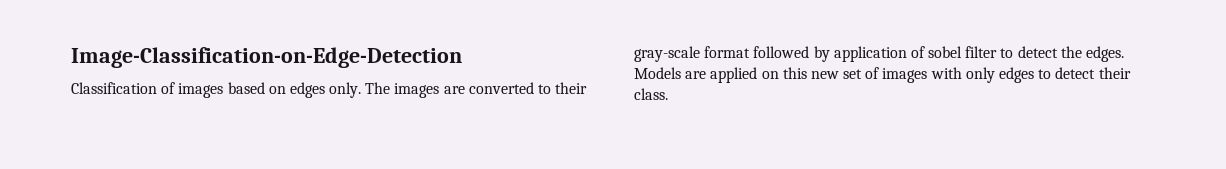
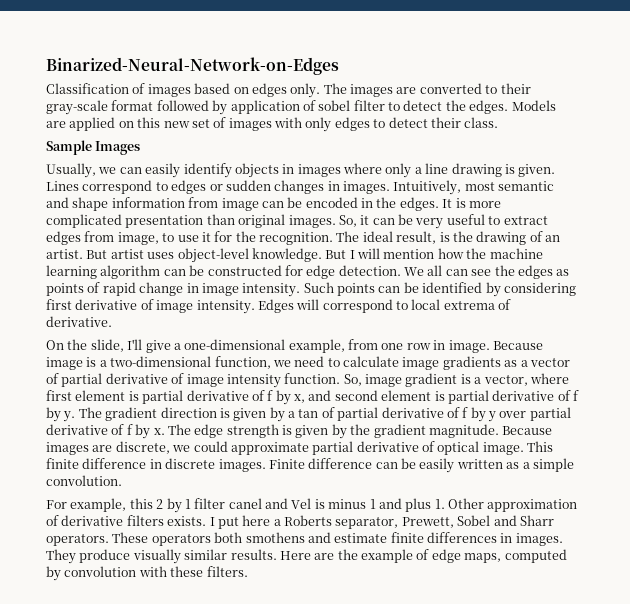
[71,47,462,68] Image-Classification-on-Edge-Detection -> [46,57,339,75] Binarized-Neural-Network-on-Edges
(668, 94) none -> [46,140,141,155] [46,163,556,178] [46,180,555,195] [46,197,501,211] [46,214,548,229] [46,231,560,245] [46,248,543,263] [46,265,570,279] [46,282,576,297] [46,299,512,314] [46,316,112,327] [46,339,543,353] [46,356,570,370] [46,373,569,388] [46,390,579,405] [46,407,571,422] [46,424,553,439] [46,441,554,455] [46,458,574,473] [46,475,122,486] [46,498,578,513] [46,515,554,529] [46,532,563,546] [46,549,567,564] [46,566,248,581] // Sample Images // Usually, we can easily identify objects in images where only a line drawing is given. Lines correspond to edges or sudden changes in images. Intuitively, most semantic and shape information from image can be encoded in the edges. It is more complicated presentation than original images. So, it can be very useful to extract edges from image, to use it for the recognition. The ideal result, is the drawing of an artist. But artist uses object-level knowledge. But I will mention how the machine learning algorithm can be constructed for edge detection. We all can see the edges as points of rapid change in image intensity. Such points can be identified by considering first derivative of image intensity. Edges will correspond to local extrema of derivative. // On the slide, I'll give a one-dimensional example, from one row in image. Because image is a two-dimensional function, we need to calculate image gradients as a vector of partial derivative of image intensity function. So, image gradient is a vector, where first element is partial derivative of f by x, and second element is partial derivative of f by y. The gradient direction is given by a tan of partial derivative of f by y over partial derivative of f by x. The edge strength is given by the gradient magnitude. Because images are discrete, we could approximate partial derivative of optical image. This finite difference in discrete images. Finite difference can be easily written as a simple convolution. // For example, this 2 by 1 filter canel and Vel is minus 1 and plus 1. Other approximation of derivative filters exists. I put here a Roberts separator, Prewett, Sobel and Sharr operators. These operators both smothens and estimate finite differences in images. They produce visually similar results. Here are the example of edge maps, computed by convolution with these filters.

